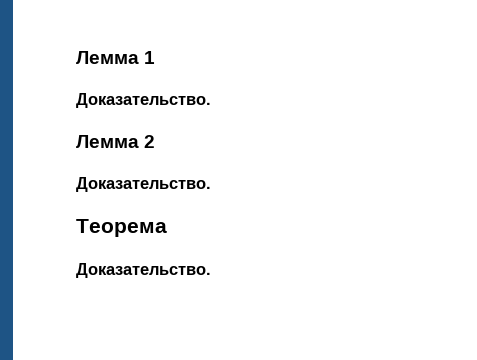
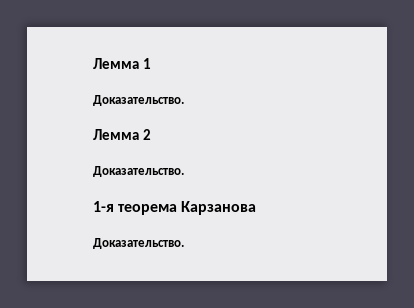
[76,219,167,237] Теорема -> [93,201,257,215] 1-я теорема Карзанова

